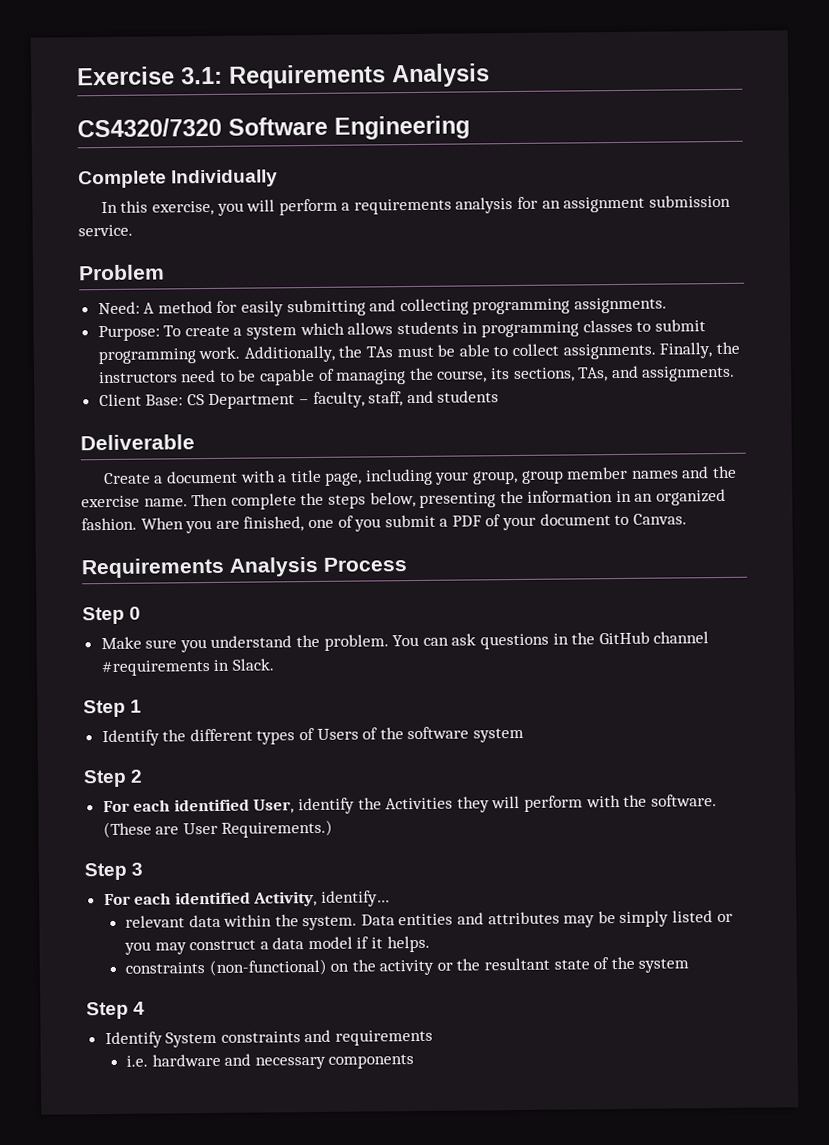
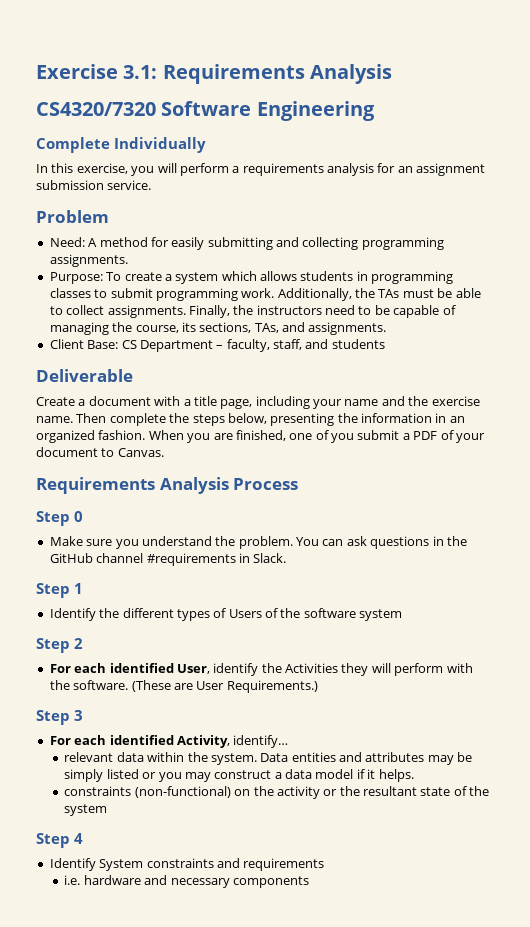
[473,466,679,485] group, group member names -> [344,399,379,406] name

